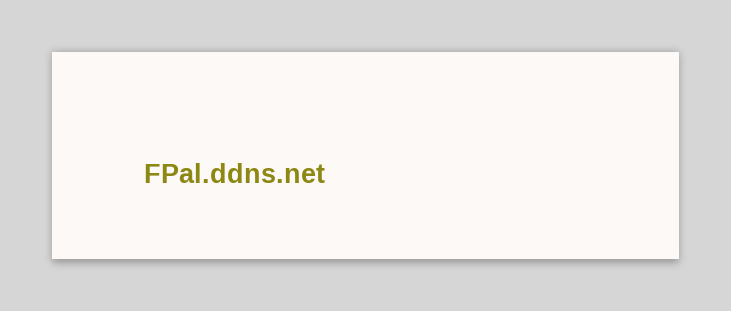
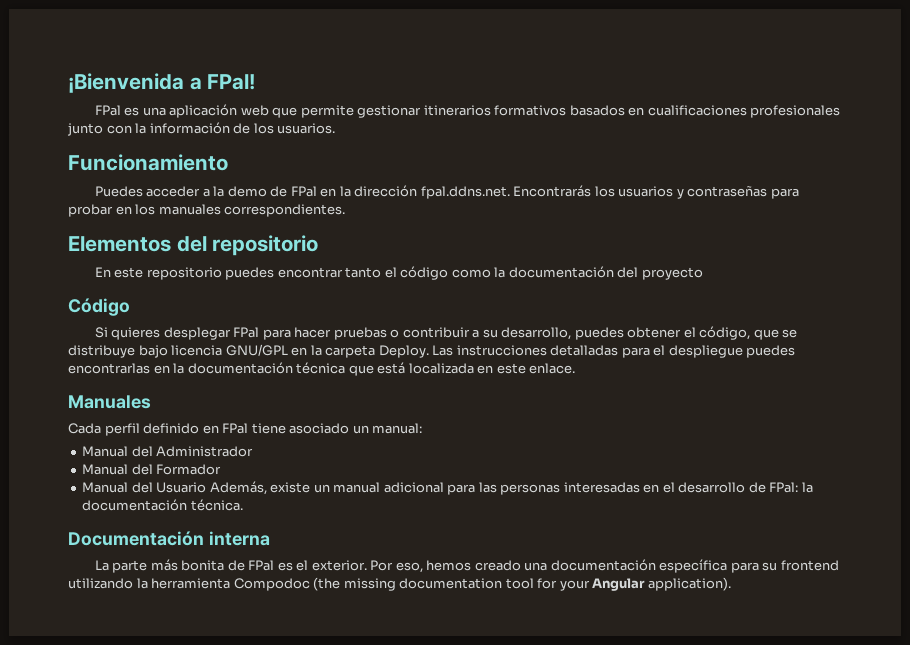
[144,163,325,183] FPal.ddns.net -> [68,73,256,93] [94,104,841,118] [67,122,336,136] [68,154,228,171] [94,185,799,199] [68,204,346,217] [68,235,319,256] [94,266,703,280] [68,298,130,316] [94,326,798,340] [68,344,796,358] [68,362,576,376] [68,395,151,409] [68,423,423,436] [82,446,254,457] [82,464,222,475] [82,481,813,495] [82,499,243,511] [68,531,270,546] [94,559,839,573] [68,577,731,591] ¡Bienvenida a FPal! // FPal es una aplicación web que permite gestionar itinerarios formativos basados en cualificaciones profesionales junto con la información de los usuarios. // Funcionamiento // Puedes acceder a la demo de FPal en la dirección fpal.ddns.net. Encontrarás los usuarios y contraseñas para probar en los manuales correspondientes. // Elementos del repositorio // En este repositorio puedes encontrar tanto el código como la documentación del proyecto // Código // Si quieres desplegar FPal para hacer pruebas o contribuir a su desarrollo, puedes obtener el código, que se distribuye bajo licencia GNU/GPL en la carpeta Deploy. Las instrucciones detalladas para el despliegue puedes encontrarlas en la documentación técnica que está localizada en este enlace. // Manuales // Cada perfil definido en FPal tiene asociado un manual: // Manual del Administrador // Manual del Formador // Manual del Usuario Además, existe un manual adicional para las personas interesadas en el desarrollo de FPal: la documentación técnica. // Documentación interna // La parte más bonita de FPal es el exterior. Por eso, hemos creado una documentación específica para su frontend utilizando la herramienta Compodoc (the missing documentation tool for your Angular application).

